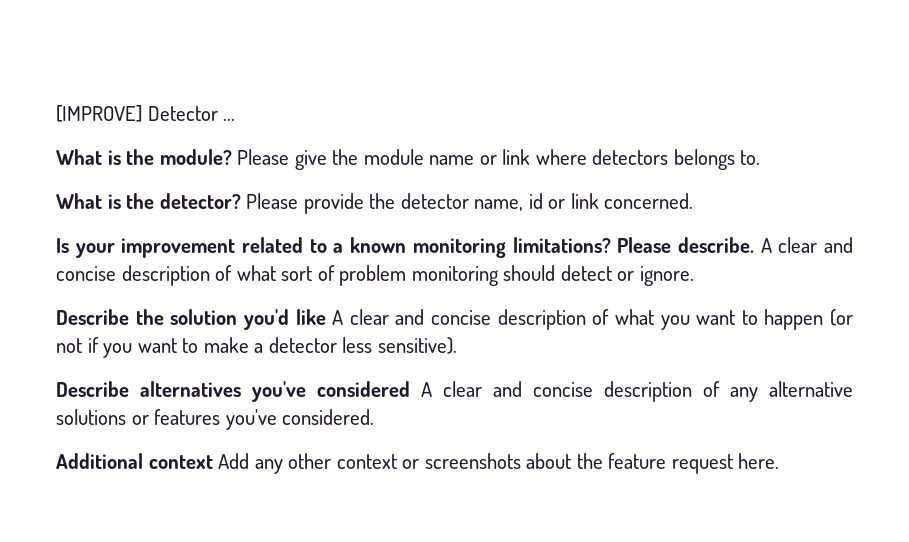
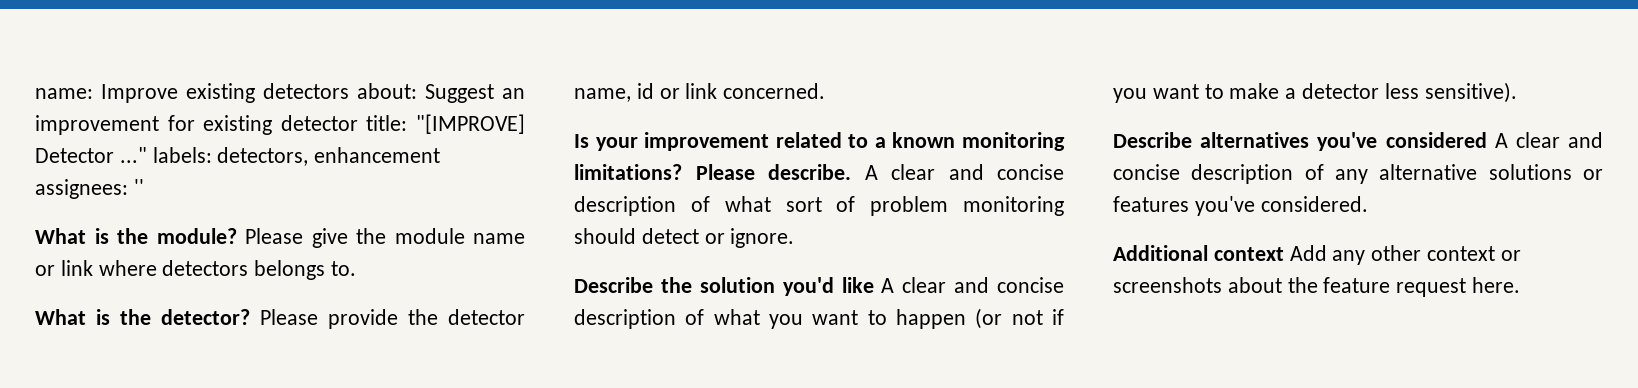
[56,105,236,122] [IMPROVE] Detector ... -> [35,83,525,103] [35,114,525,135] [35,147,441,166] [35,179,144,199] name: Improve existing detectors about: Suggest an improvement for existing detector title: "[IMPROVE] Detector ..." labels: detectors, enhancement assignees: ''

